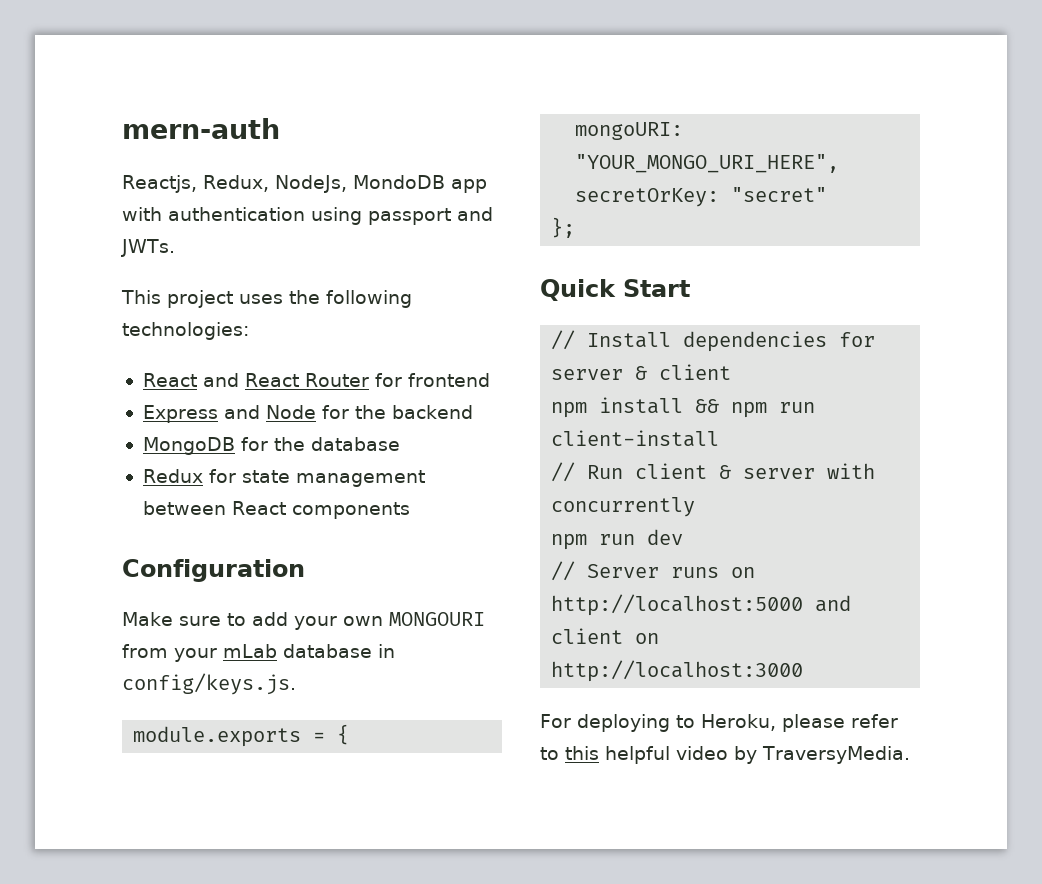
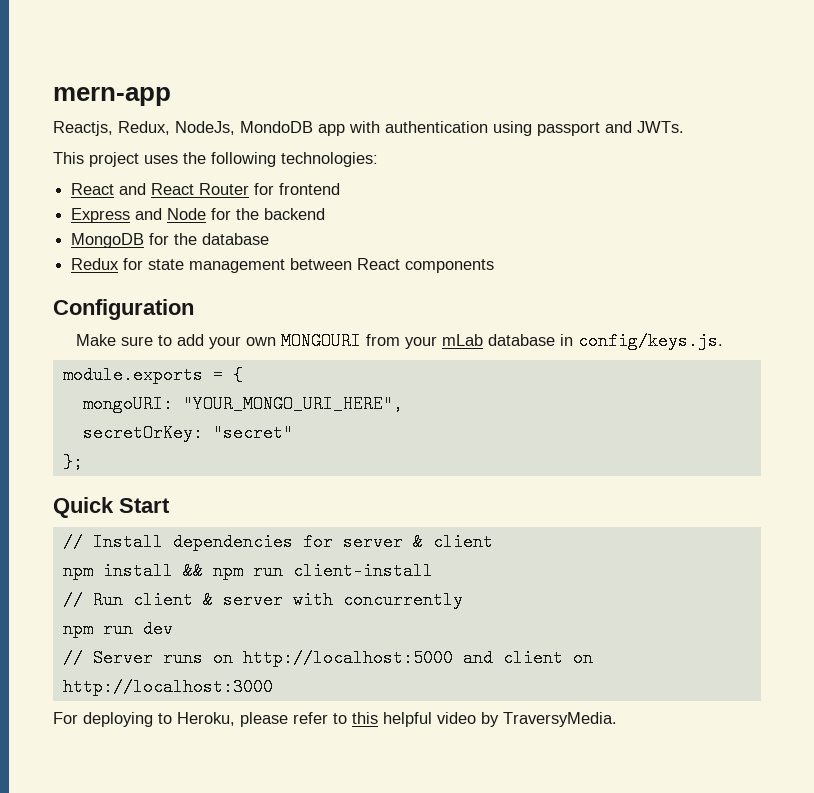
[122,118,280,139] mern-auth -> [53,87,171,106] mern-app

